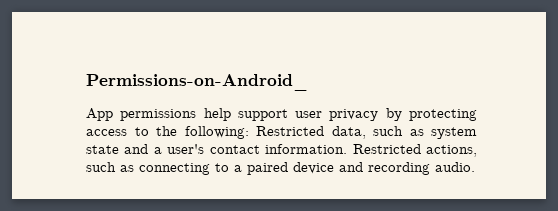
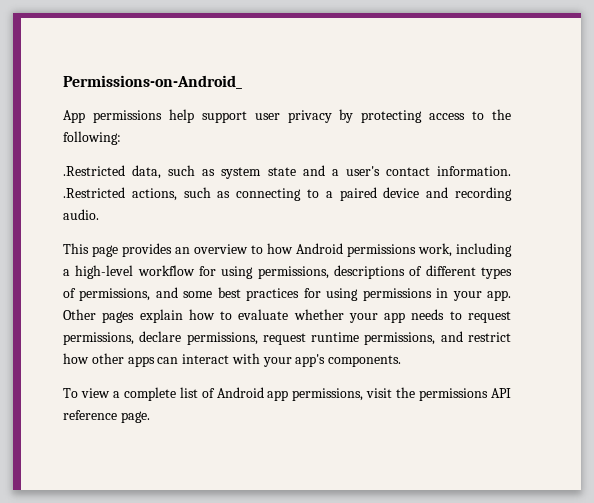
[256,126,324,136] Restricted -> [63,165,125,176] // .Restricted
[352,144,421,154] Restricted -> [63,187,125,198] .Restricted
(475, 167) none -> [63,243,512,257] [63,265,512,279] [63,287,511,301] [63,309,511,323] [63,331,511,345] [63,353,402,367] [63,387,512,401] [63,410,150,423] // This page provides an overview to how Android permissions work, including a high-level workflow for using permissions, descriptions of different types of permissions, and some best practices for using permissions in your app. Other pages explain how to evaluate whether your app needs to request permissions, declare permissions, request runtime permissions, and restrict how other apps can interact with your app's components. // To view a complete list of Android app permissions, visit the permissions API reference page.

